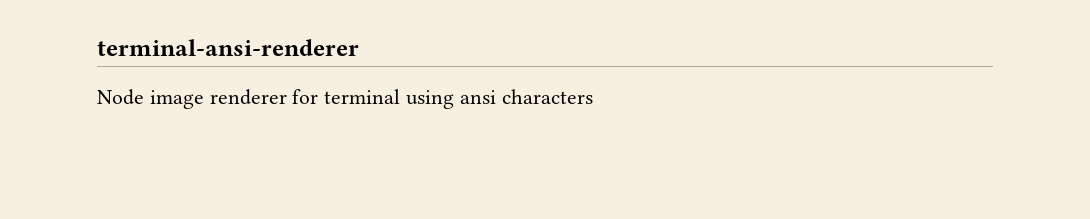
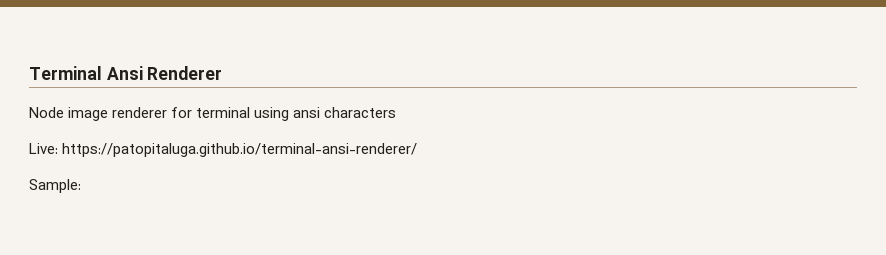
[97,39,359,56] terminal-ansi-renderer -> [29,66,223,80] Terminal Ansi Renderer
(593, 96) none -> [29,143,418,157] [29,179,81,193] // Live: https://patopitaluga.github.io/terminal-ansi-renderer/ // Sample:

